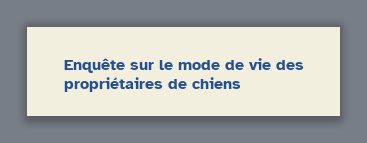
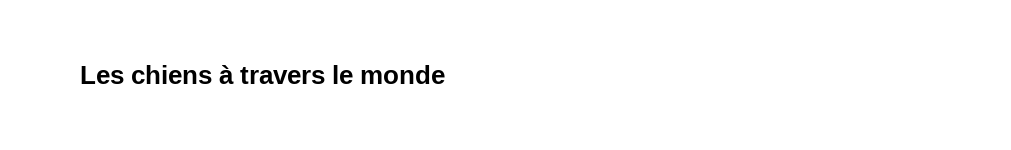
[64,58,304,73] [64,77,241,92] Enquête sur le mode de vie des propriétaires de chiens -> [80,65,446,84] Les chiens à travers le monde

